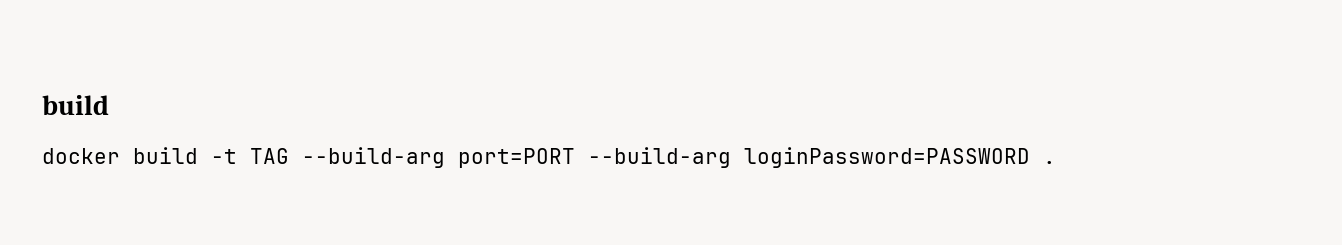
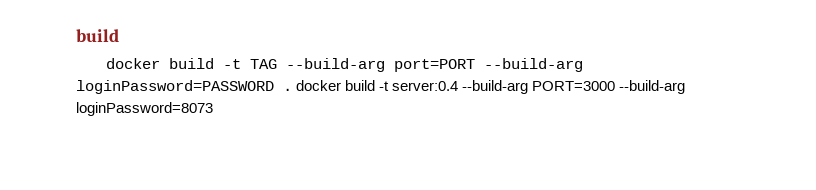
(1056, 162) none -> [296,80,686,94] [76,102,213,116] docker build -t server:0.4 --build-arg PORT=3000 --build-arg loginPassword=8073

